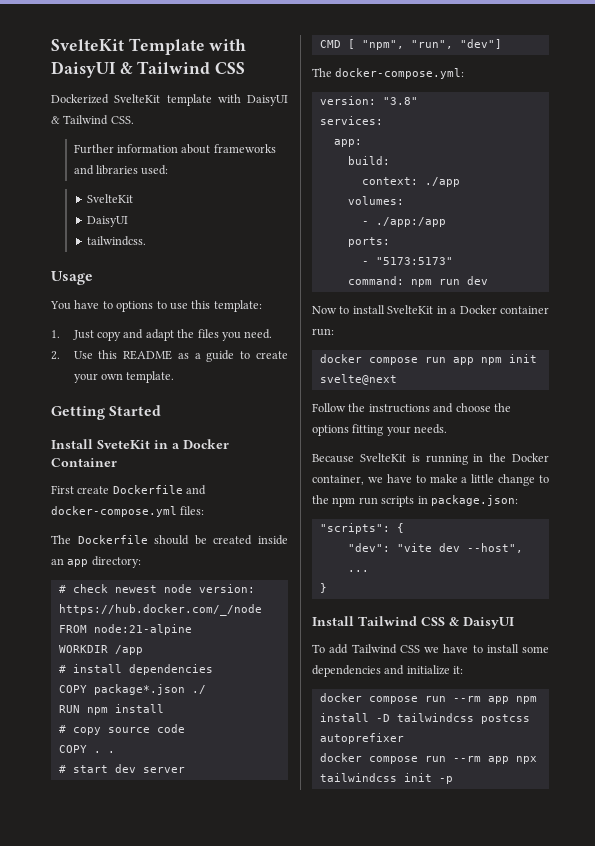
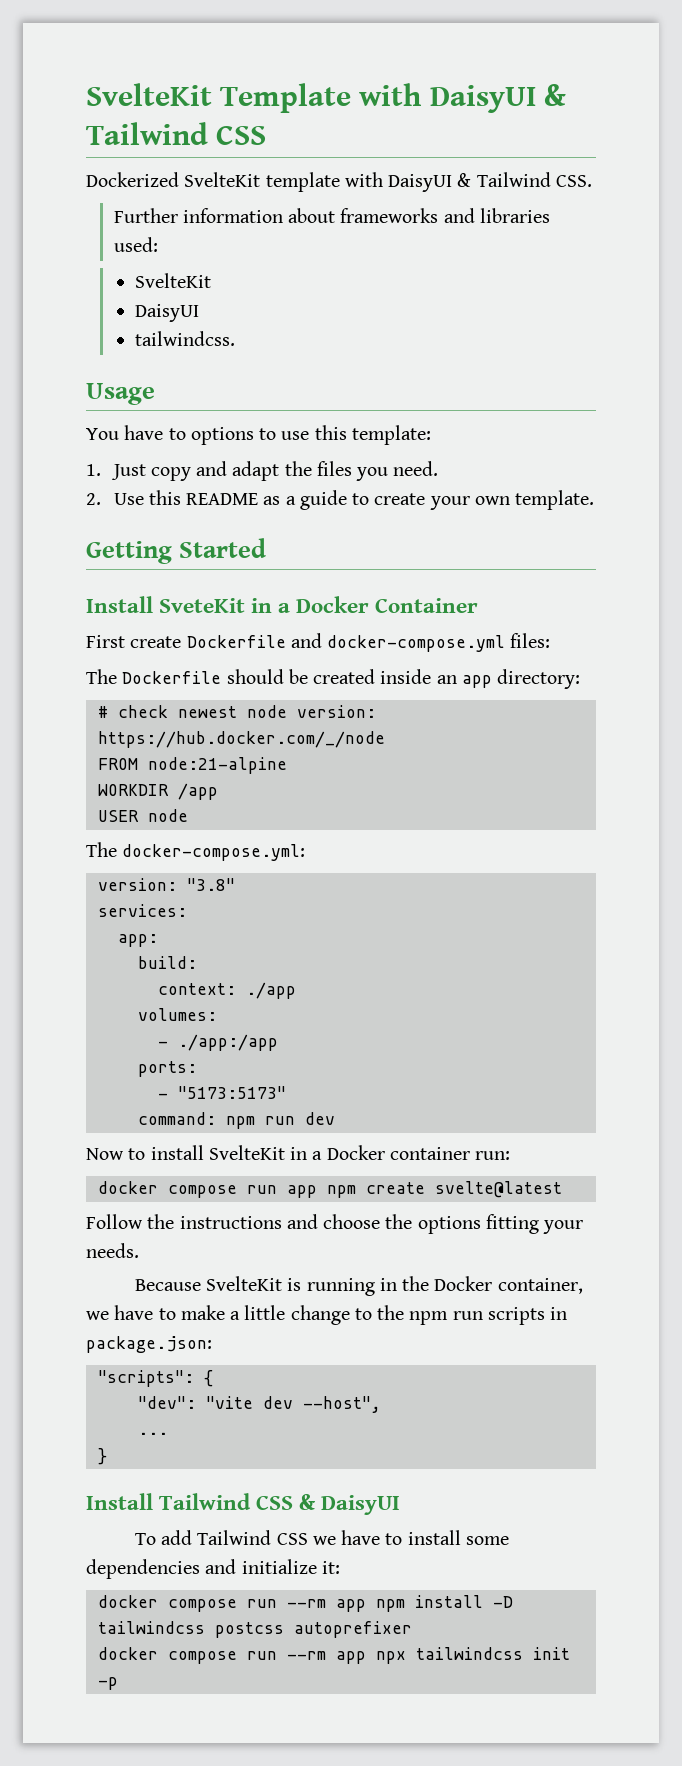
[58,664,213,675] [58,684,206,695] [58,704,164,715] [58,724,185,735] [58,745,115,753] [58,764,185,773] [319,39,502,50] # install dependencies // COPY package*.json ./ // RUN npm install // # copy source code // COPY . . // # start dev server // CMD [ "npm", "run", "dev"] -> [97,809,188,822] USER node
[508,354,537,363] [319,374,397,385] init svelte@next -> [365,1181,562,1198] create svelte@latest

